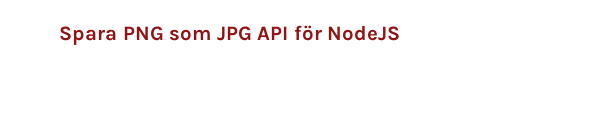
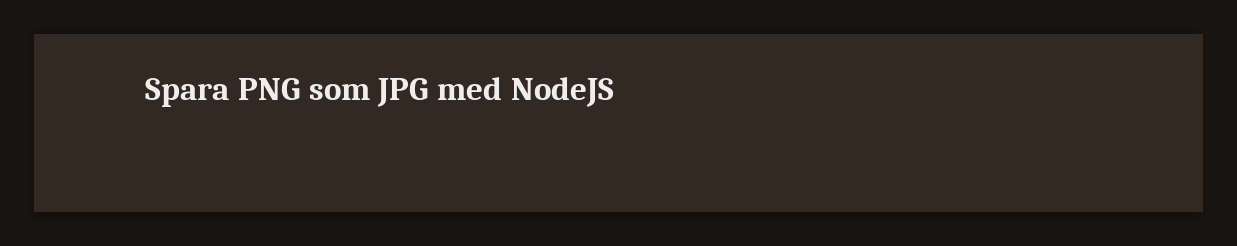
[257,25,322,41] API för -> [437,77,503,100] med

